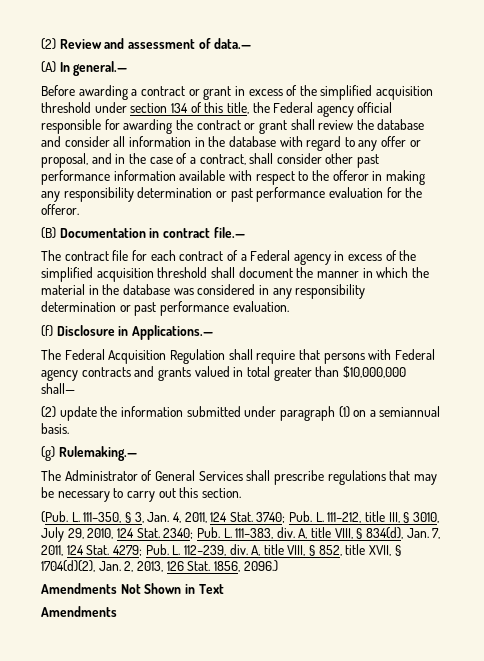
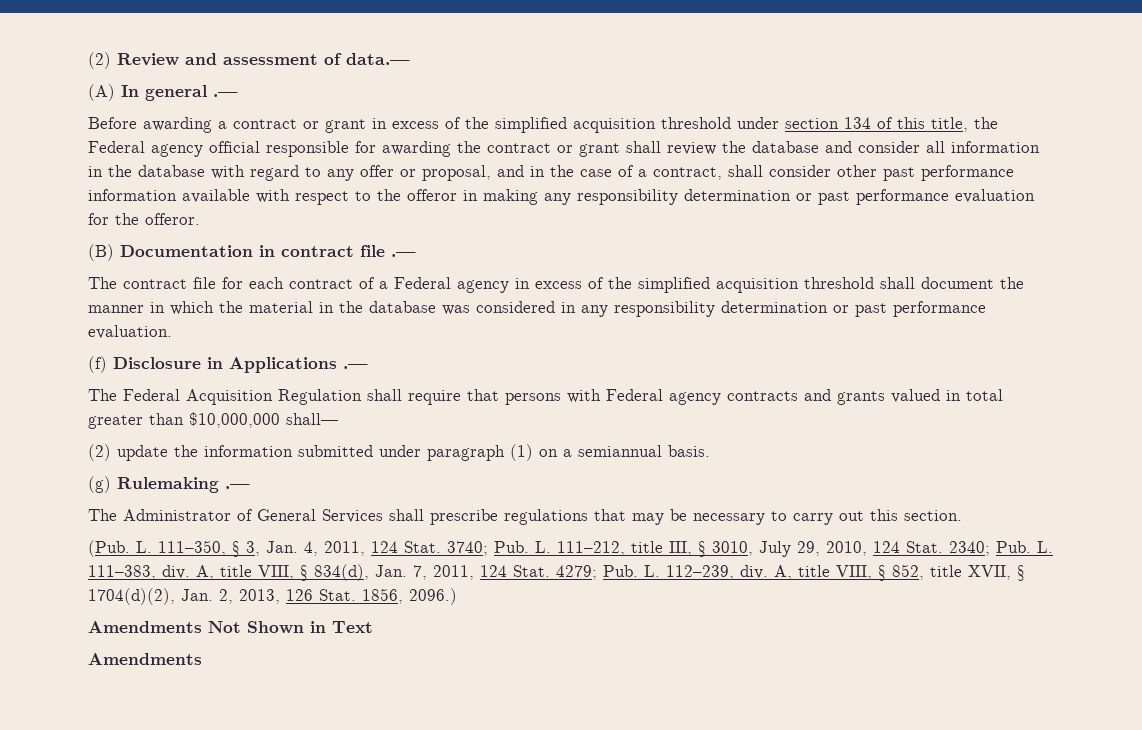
[73,61,128,76] general.— -> [145,85,238,101] general .—
[213,227,245,238] file.— -> [360,245,416,257] file .—
[131,325,213,340] Applications.— -> [229,357,368,373] Applications .—
[58,446,137,461] Rulemaking.— -> [117,477,250,493] Rulemaking .—

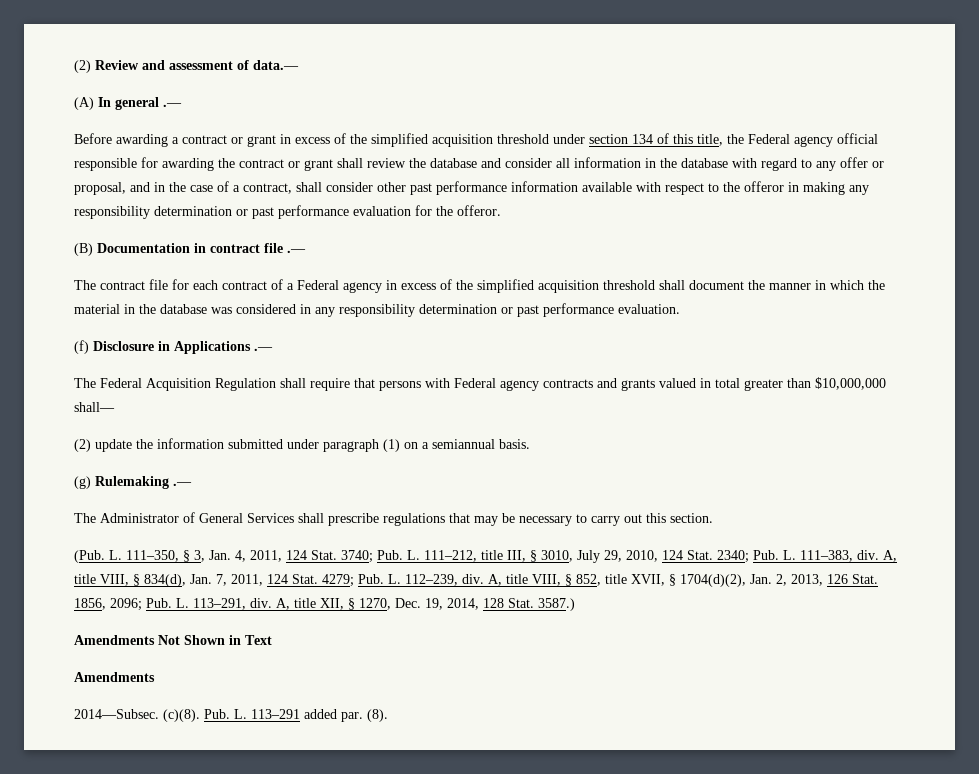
[409,588,457,605] 2096.) -> [110,598,575,611] 2096; Pub. L. 113–291, div. A, title XII, § 1270, Dec. 19, 2014, 128 Stat. 3587.)
(202, 659) none -> [74,709,388,722] // 2014—Subsec. (c)(8). Pub. L. 113–291 added par. (8).

